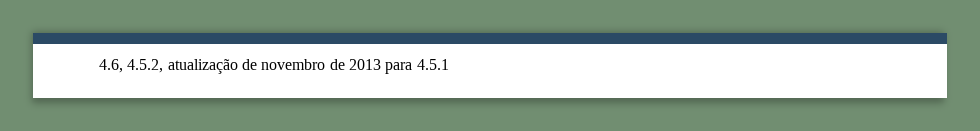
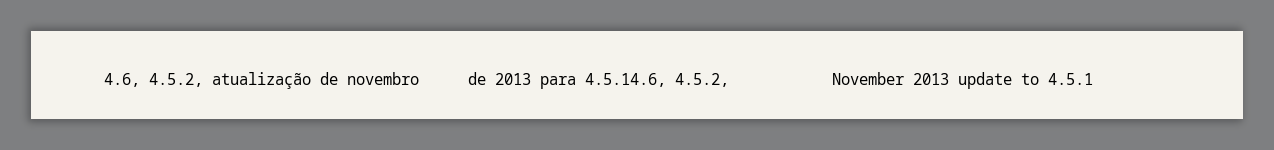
(413, 68) none -> [585,72,1039,89] 4.5.14.6, 4.5.2, November 2013 update to

